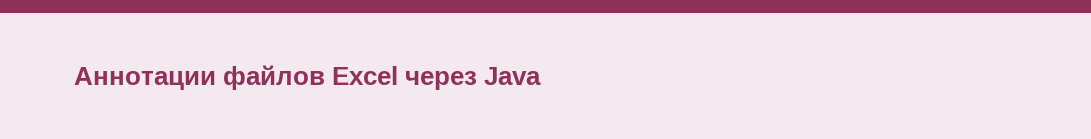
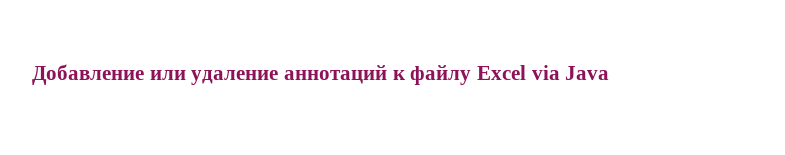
[74,65,478,90] Аннотации файлов Excel через -> [32,64,560,85] Добавление или удаление аннотаций к файлу Excel via

